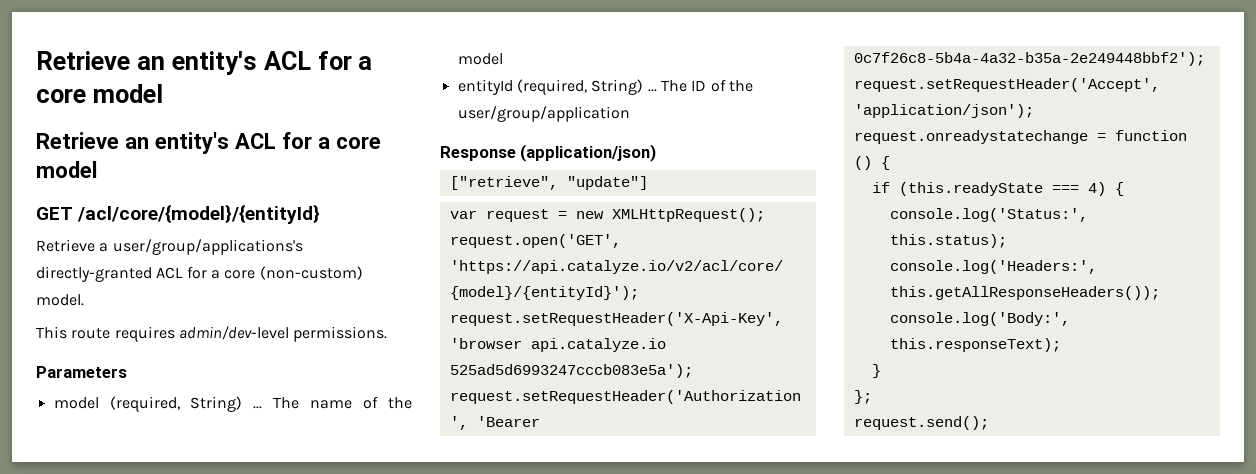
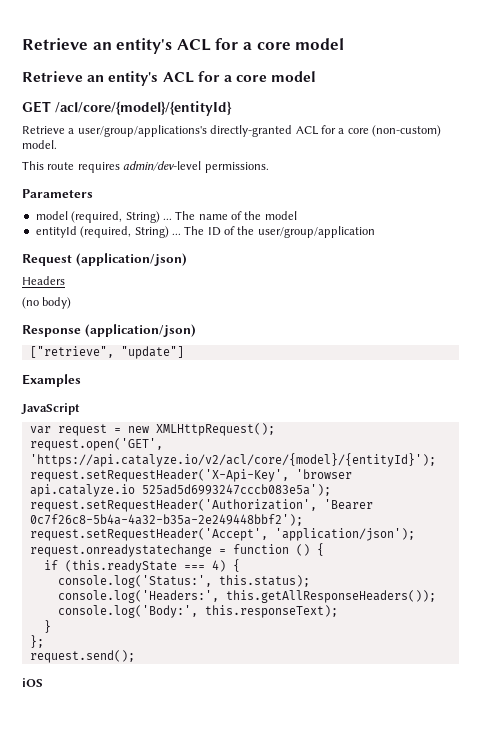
(630, 114) none -> [22,253,187,266] [22,276,65,285] [22,297,72,309] // Request (application/json) // Headers // (no body)
(648, 183) none -> [22,374,81,387] [21,403,80,415] // Examples // JavaScript
(989, 423) none -> [22,678,43,687] // iOS

